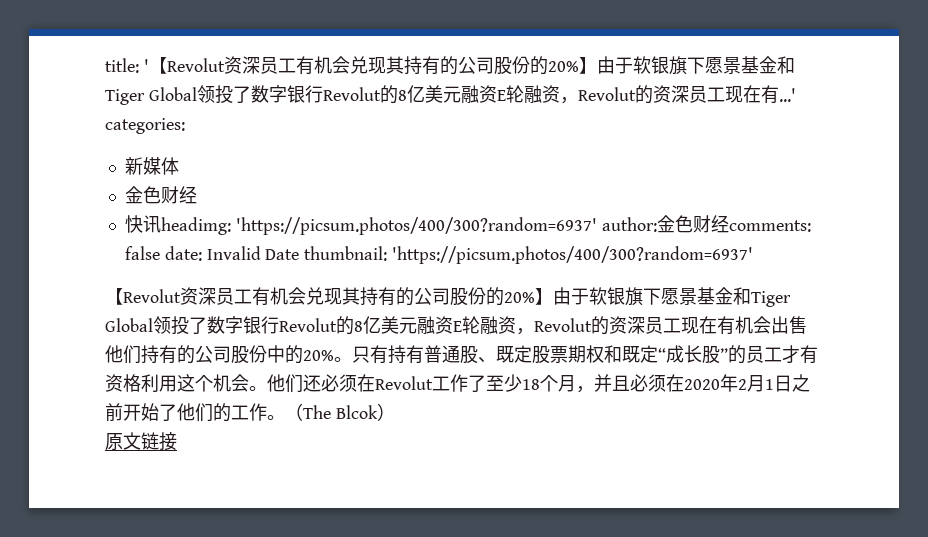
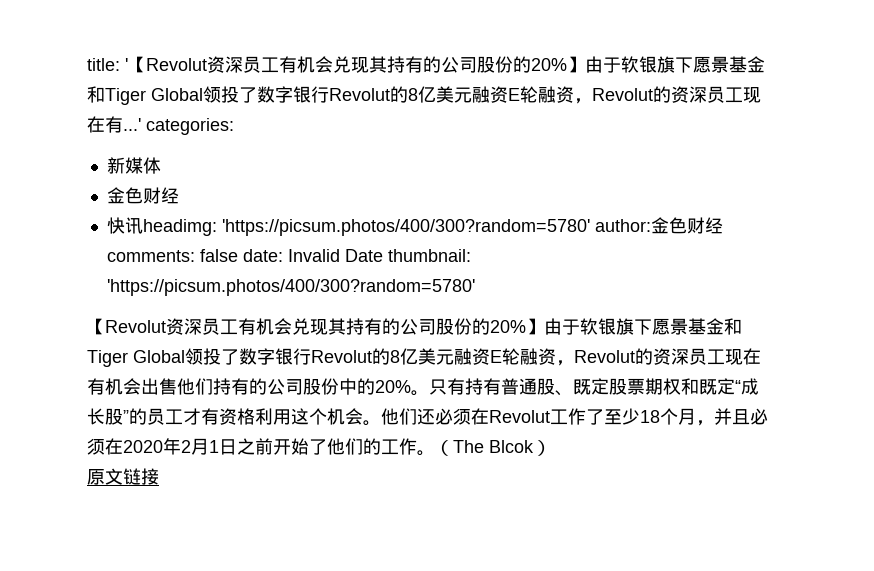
[235,217,597,235] 'https://picsum.photos/400/300?random=6937' -> [221,219,590,236] 'https://picsum.photos/400/300?random=5780'
[392,246,754,264] 'https://picsum.photos/400/300?random=6937' -> [106,279,475,296] 'https://picsum.photos/400/300?random=5780'

